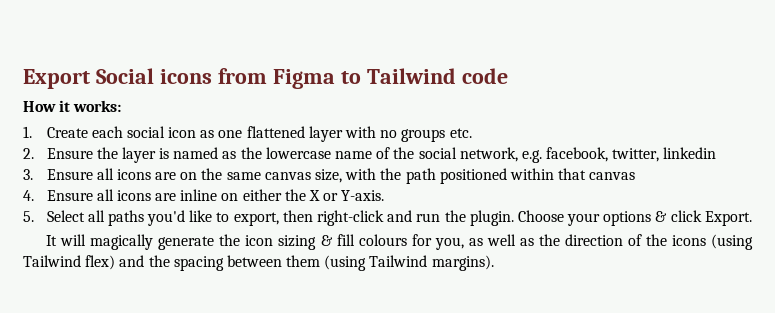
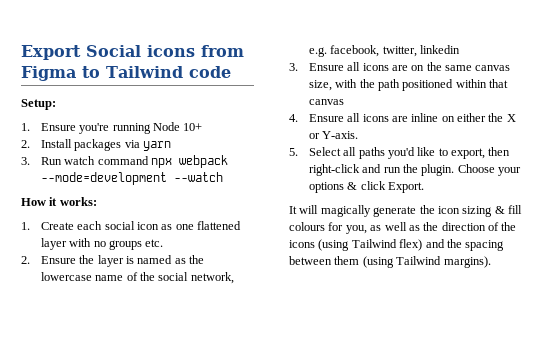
(508, 76) none -> [21,99,56,110] [21,122,203,134] [21,139,171,151] [21,155,228,168] [40,172,223,185] // Setup: // 1. Ensure you're running Node 10+ // 2. Install packages via yarn // 3. Run watch command npx webpack --mode=development --watch

